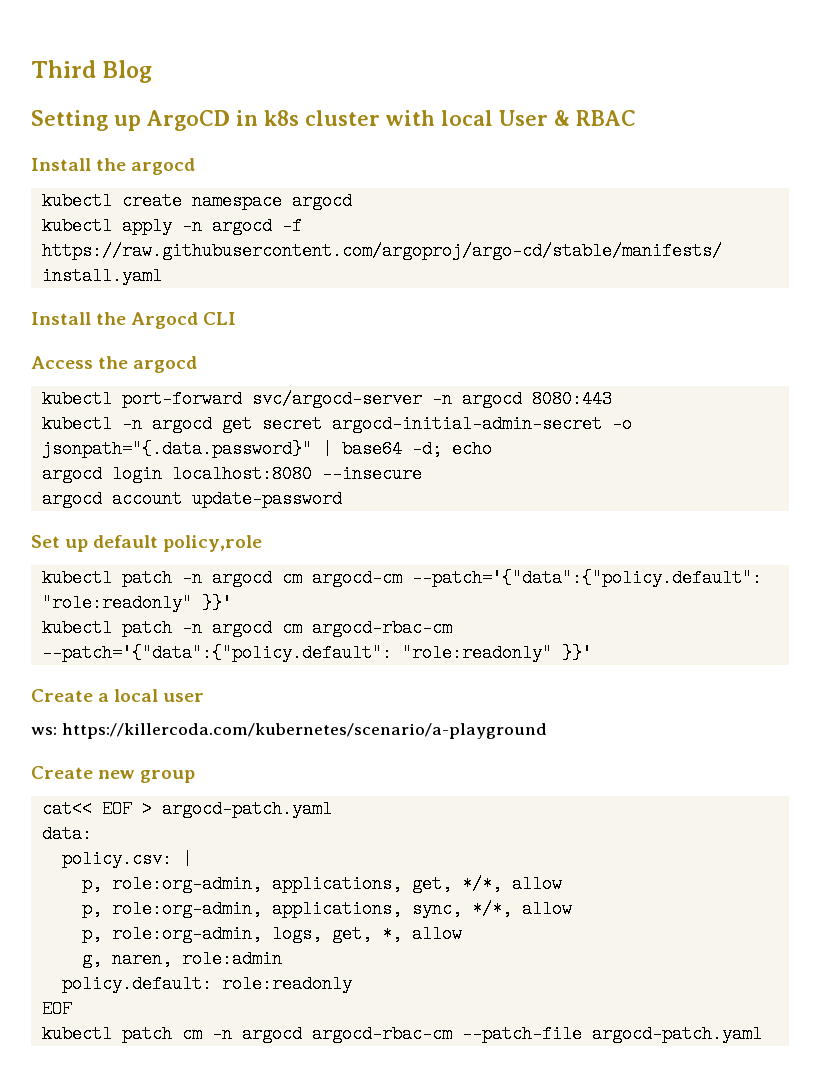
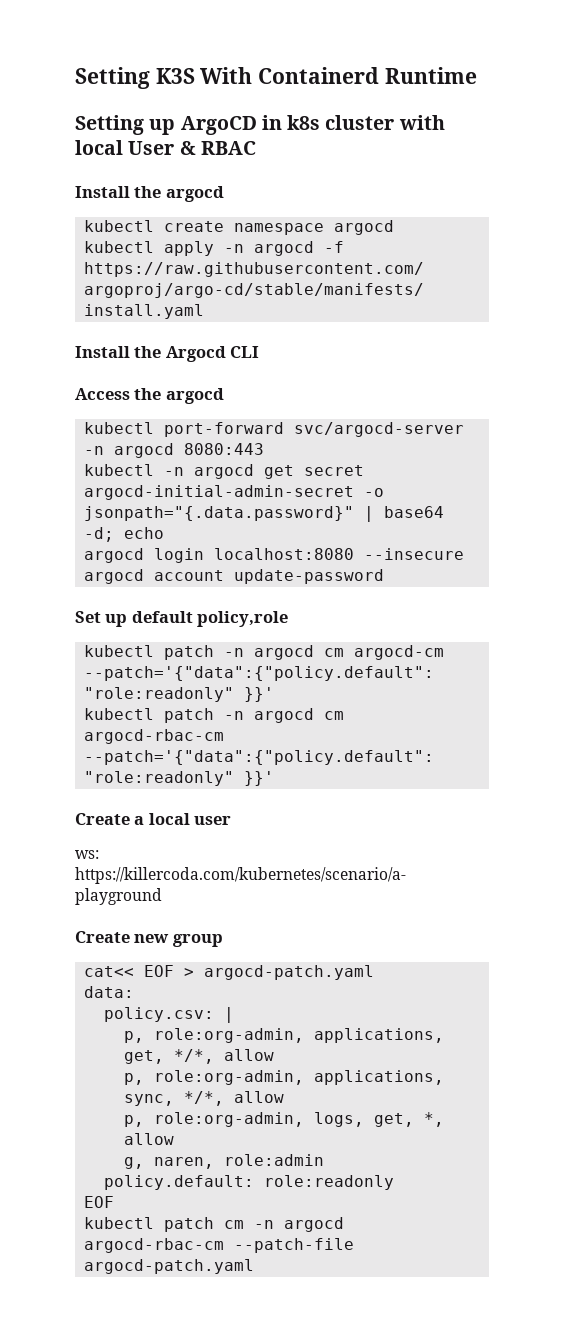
[31,60,153,83] Third Blog -> [75,67,477,89] Setting K3S With Containerd Runtime

